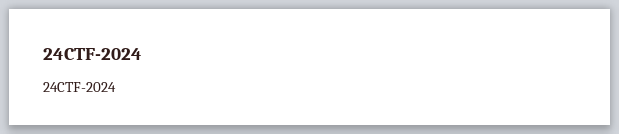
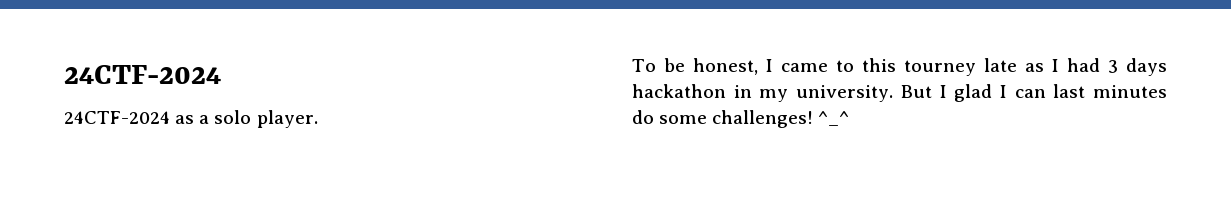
(116, 87) none -> [175,110,318,128] [632,58,1167,76] [632,84,1167,102] [632,110,850,128] as a solo player. // To be honest, I came to this tourney late as I had 3 days hackathon in my university. But I glad I can last minutes do some challenges! ^_^

